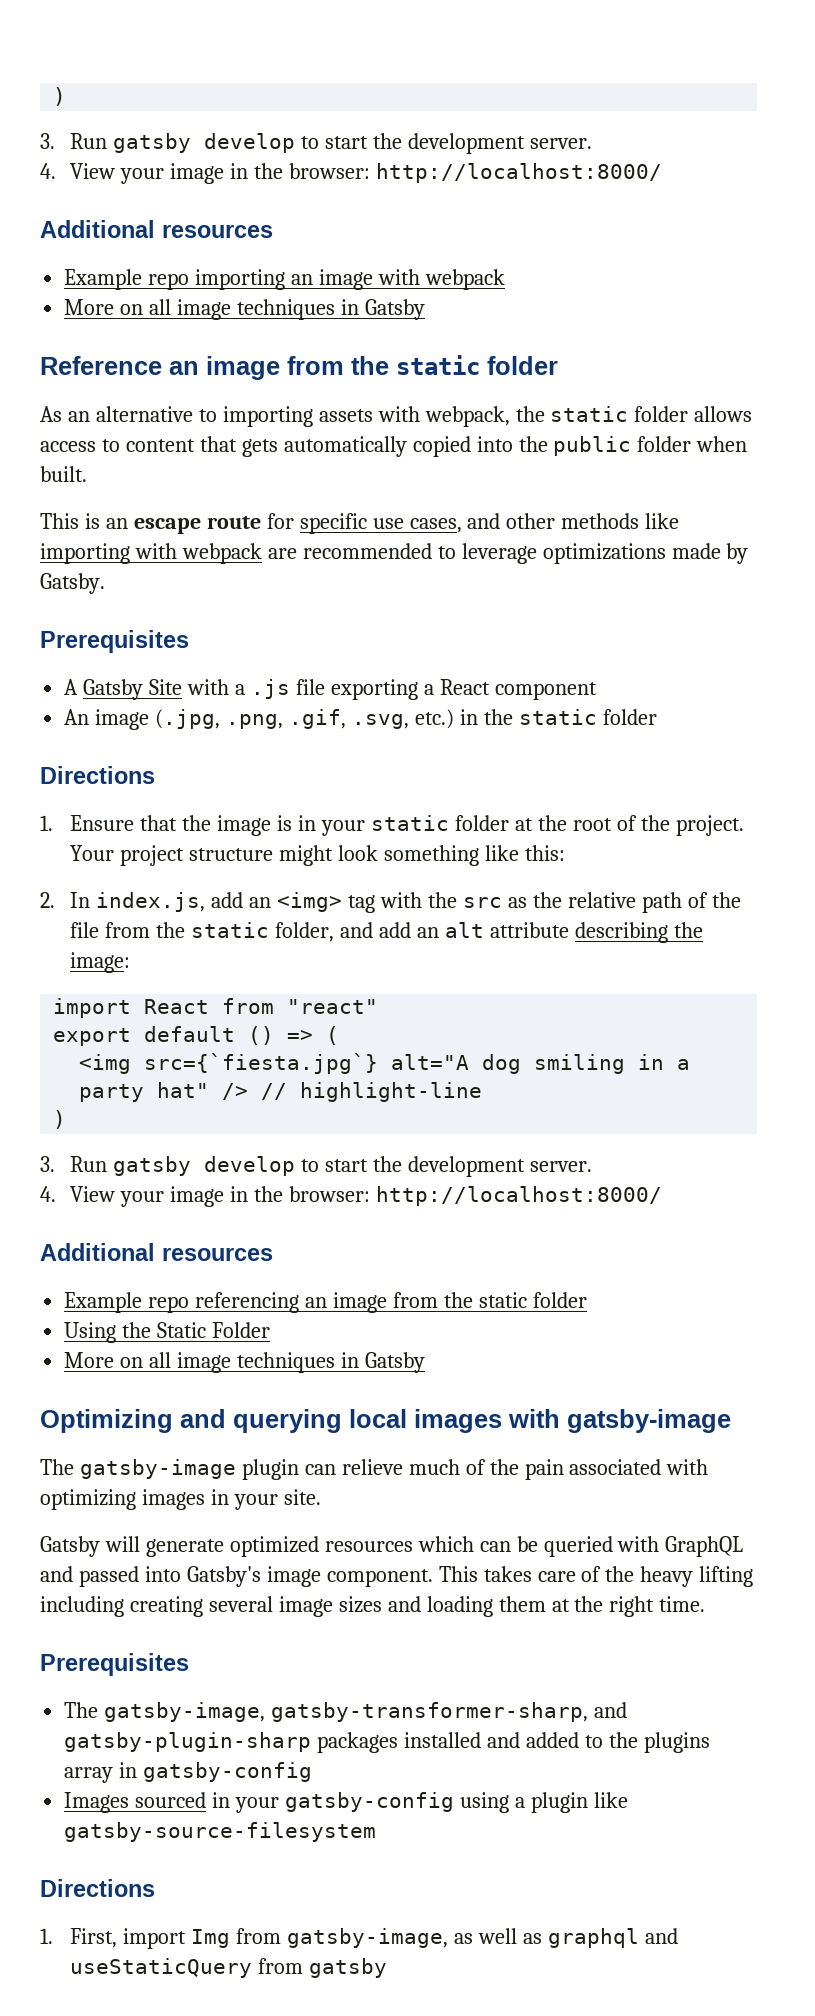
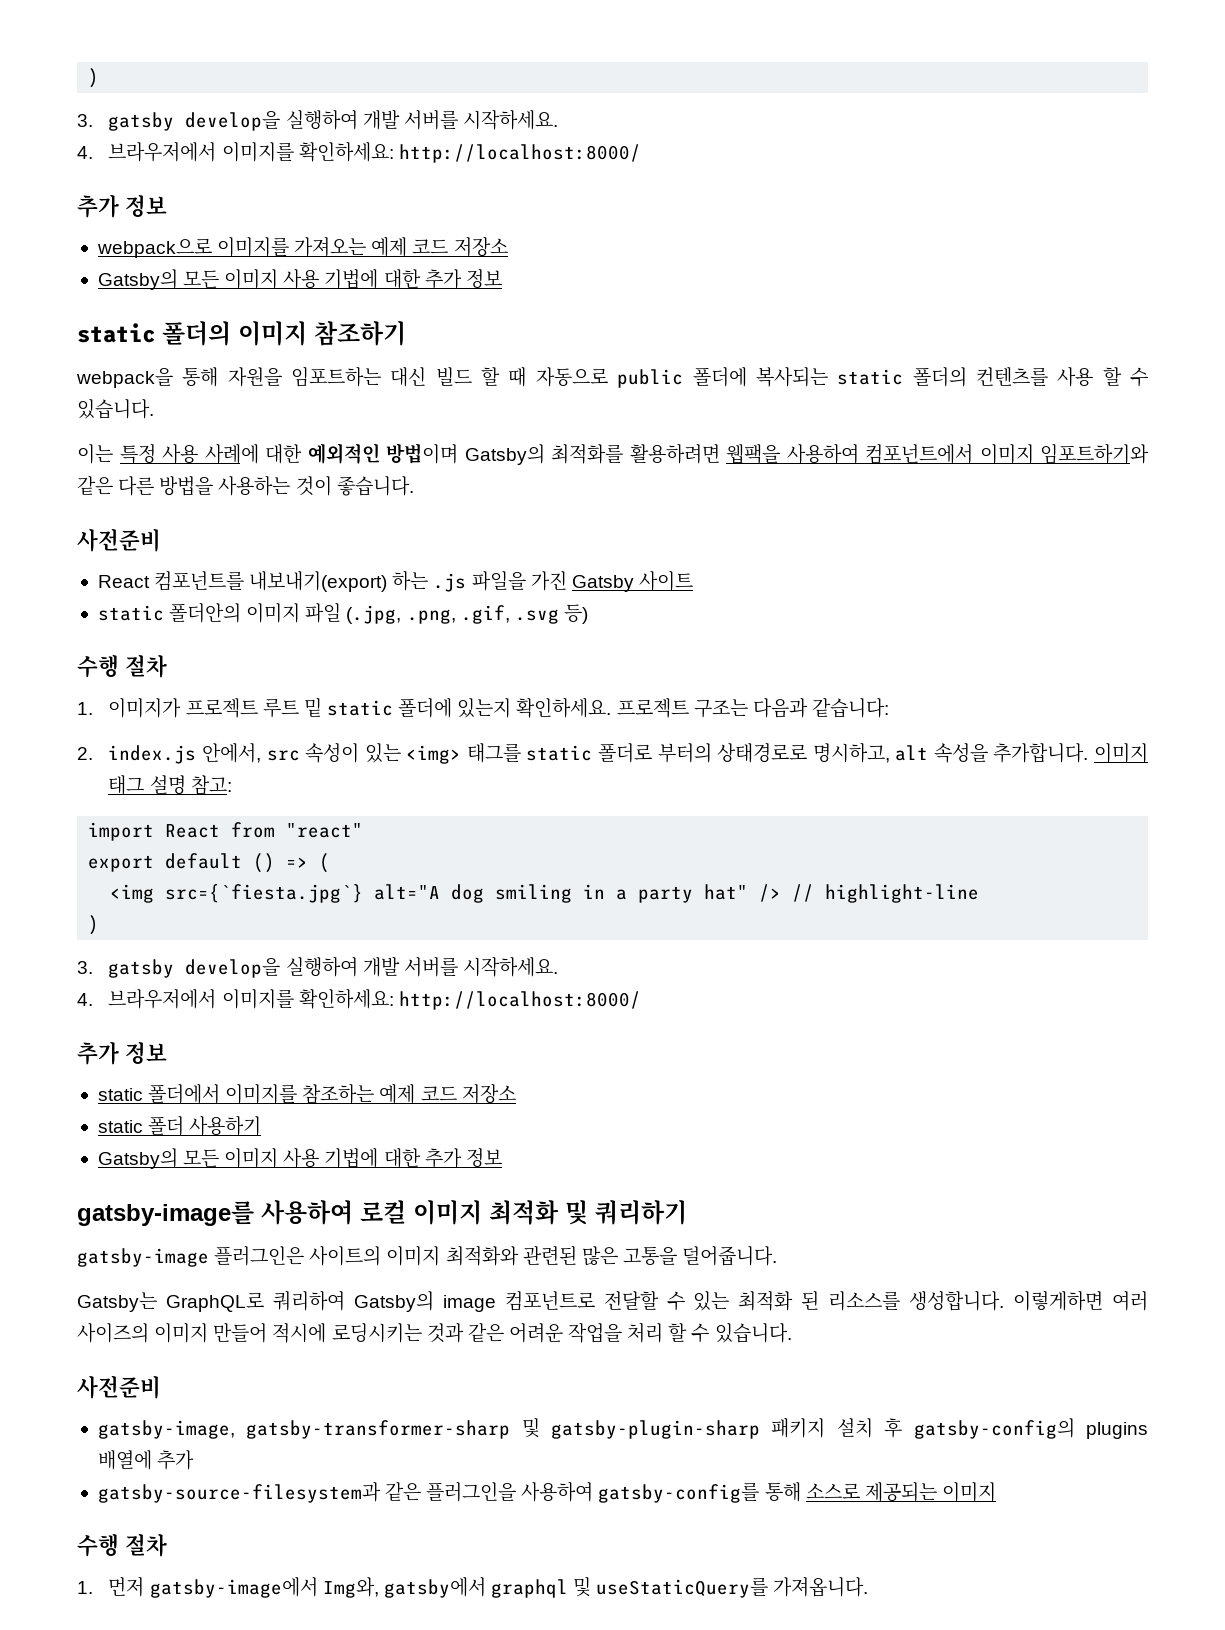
[53,87,67,106] [40,133,592,154] [40,163,662,184] [40,220,273,238] [64,269,505,290] [64,299,425,320] [40,355,558,380] [40,406,753,427] [40,436,748,457] [40,466,87,482] [40,513,680,534] [40,543,749,564] [40,573,105,594] [40,630,189,653] [64,679,597,700] [64,709,657,730] [40,766,155,784] [40,815,744,836] [70,845,565,866] [40,892,741,913] [70,922,703,943] [70,952,131,973] ) // 3. Run gatsby develop to start the development server. // 4. View your image in the browser: http://localhost:8000/ // Additional resources // Example repo importing an image with webpack // More on all image techniques in Gatsby // Reference an image from the static folder // As an alternative to importing assets with webpack, the static folder allows access to content that gets automatically copied into the public folder when built. // This is an escape route for specific use cases, and other methods like importing with webpack are recommended to leverage optimizations made by Gatsby. // Prerequisites // A Gatsby Site with a .js file exporting a React component // An image (.jpg, .png, .gif, .svg, etc.) in the static folder // Directions // 1. Ensure that the image is in your static folder at the root of the project. Your project structure might look something like this: // 2. In index.js, add an <img> tag with the src as the relative path of the file from the static folder, and add an alt attribute describing the image: -> [88,68,100,88] [77,109,559,131] [77,142,641,163] [77,194,167,218] [96,237,508,258] [97,269,502,290] [77,321,406,346] [76,366,1148,388] [77,399,154,419] [77,443,1149,465] [77,476,414,496] [77,528,161,552] [97,571,693,592] [97,603,588,624] [77,655,167,678] [77,698,889,718] [77,743,1149,764] [108,775,232,795] ) // 3. gatsby develop을 실행하여 개발 서버를 시작하세요. // 4. 브라우저에서 이미지를 확인하세요: http://localhost:8000/ // 추가 정보 // webpack으로 이미지를 가져오는 예제 코드 저장소 // Gatsby의 모든 이미지 사용 기법에 대한 추가 정보 // static 폴더의 이미지 참조하기 // webpack을 통해 자원을 임포트하는 대신 빌드 할 때 자동으로 public 폴더에 복사되는 static 폴더의 컨텐츠를 사용 할 수 있습니다. // 이는 특정 사용 사례에 대한 예외적인 방법이며 Gatsby의 최적화를 활용하려면 웹팩을 사용하여 컴포넌트에서 이미지 임포트하기와 같은 다른 방법을 사용하는 것이 좋습니다. // 사전준비 // React 컴포넌트를 내보내기(export) 하는 .js 파일을 가진 Gatsby 사이트 // static 폴더안의 이미지 파일 (.jpg, .png, .gif, .svg 등) // 수행 절차 // 1. 이미지가 프로젝트 루트 밑 static 폴더에 있는지 확인하세요. 프로젝트 구조는 다음과 같습니다: // 2. index.js 안에서, src 속성이 있는 <img> 태그를 static 폴더로 부터의 상태경로로 명시하고, alt 속성을 추가합니다. 이미지 태그 설명 참고:
[70,1156,592,1177] [40,1186,662,1207] [40,1243,273,1261] [64,1292,587,1313] [64,1322,271,1343] [64,1352,425,1373] [40,1409,731,1433] [40,1459,709,1480] [40,1489,321,1510] [40,1536,744,1557] [40,1566,754,1587] [40,1596,706,1617] [40,1653,189,1676] [64,1702,628,1722] [64,1732,710,1753] [64,1762,313,1783] [64,1792,628,1813] [64,1822,377,1842] [40,1879,155,1897] [40,1928,678,1949] [70,1958,388,1978] Run gatsby develop to start the development server. // 4. View your image in the browser: http://localhost:8000/ // Additional resources // Example repo referencing an image from the static folder // Using the Static Folder // More on all image techniques in Gatsby // Optimizing and querying local images with gatsby-image // The gatsby-image plugin can relieve much of the pain associated with optimizing images in your site. // Gatsby will generate optimized resources which can be queried with GraphQL and passed into Gatsby's image component. This takes care of the heavy lifting including creating several image sizes and loading them at the right time. // Prerequisites // The gatsby-image, gatsby-transformer-sharp, and gatsby-plugin-sharp packages installed and added to the plugins array in gatsby-config // Images sourced in your gatsby-config using a plugin like gatsby-source-filesystem // Directions // 1. First, import Img from gatsby-image, as well as graphql and useStaticQuery from gatsby -> [108,956,559,978] [77,989,641,1010] [77,1041,167,1065] [97,1084,516,1104] [97,1116,262,1136] [97,1148,502,1169] [77,1200,687,1226] [77,1245,778,1267] [77,1290,1149,1312] [77,1322,792,1343] [77,1375,161,1399] [97,1418,1149,1439] [97,1450,195,1470] [97,1482,996,1503] [77,1534,167,1557] [77,1577,869,1598] gatsby develop을 실행하여 개발 서버를 시작하세요. // 4. 브라우저에서 이미지를 확인하세요: http://localhost:8000/ // 추가 정보 // static 폴더에서 이미지를 참조하는 예제 코드 저장소 // static 폴더 사용하기 // Gatsby의 모든 이미지 사용 기법에 대한 추가 정보 // gatsby-image를 사용하여 로컬 이미지 최적화 및 쿼리하기 // gatsby-image 플러그인은 사이트의 이미지 최적화와 관련된 많은 고통을 덜어줍니다. // Gatsby는 GraphQL로 쿼리하여 Gatsby의 image 컴포넌트로 전달할 수 있는 최적화 된 리소스를 생성합니다. 이렇게하면 여러 사이즈의 이미지 만들어 적시에 로딩시키는 것과 같은 어려운 작업을 처리 할 수 있습니다. // 사전준비 // gatsby-image, gatsby-transformer-sharp 및 gatsby-plugin-sharp 패키지 설치 후 gatsby-config의 plugins 배열에 추가 // gatsby-source-filesystem과 같은 플러그인을 사용하여 gatsby-config를 통해 소스로 제공되는 이미지 // 수행 절차 // 1. 먼저 gatsby-image에서 Img와, gatsby에서 graphql 및 useStaticQuery를 가져옵니다.

